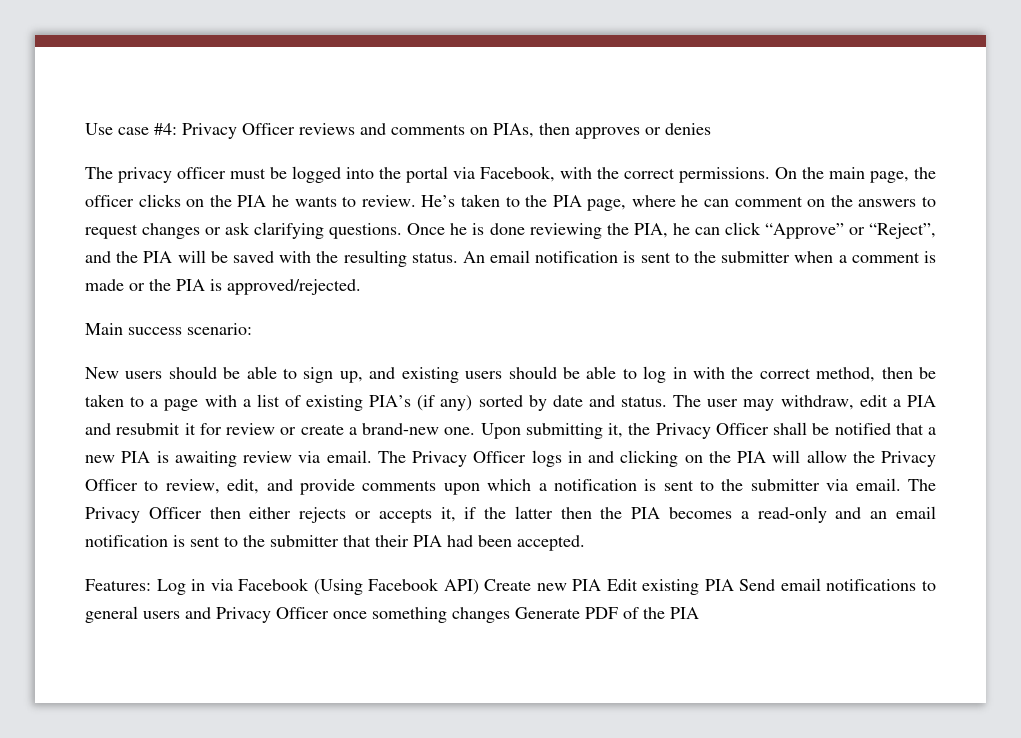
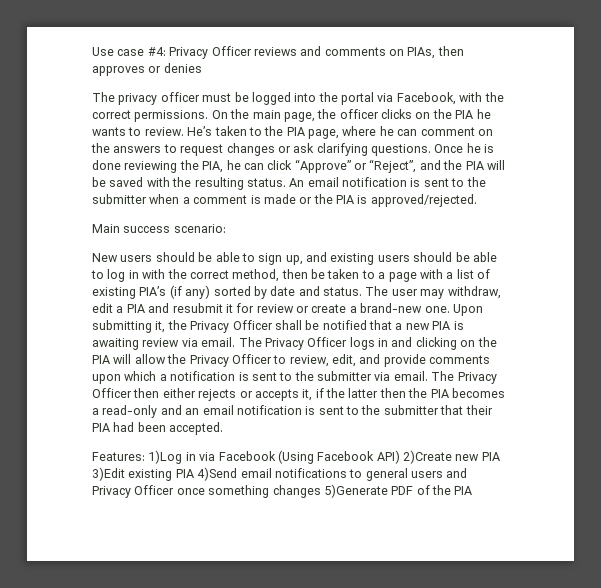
[156,579,186,595] Log -> [148,450,183,464] 1)Log
[484,579,638,591] Create new PIA Edit -> [403,450,500,464] [92,467,125,481] 2)Create new PIA 3)Edit
[739,579,776,591] Send -> [197,467,238,481] 4)Send
[515,607,580,619] Generate -> [323,484,388,498] 5)Generate

